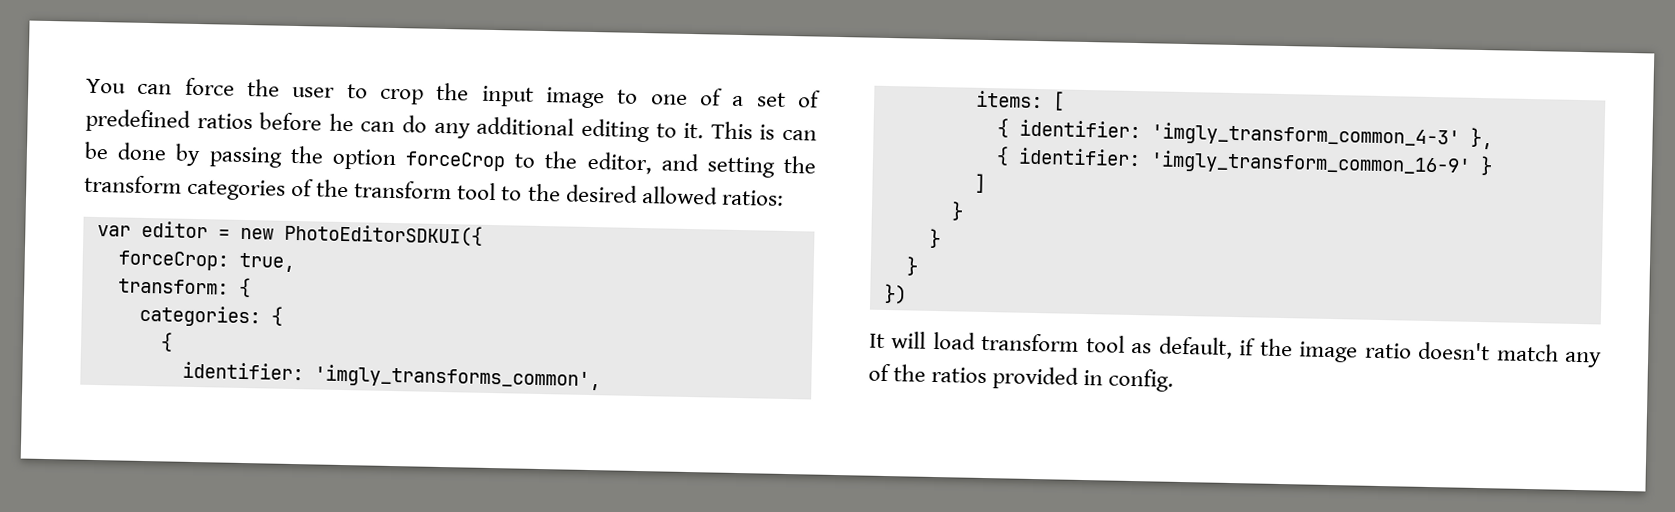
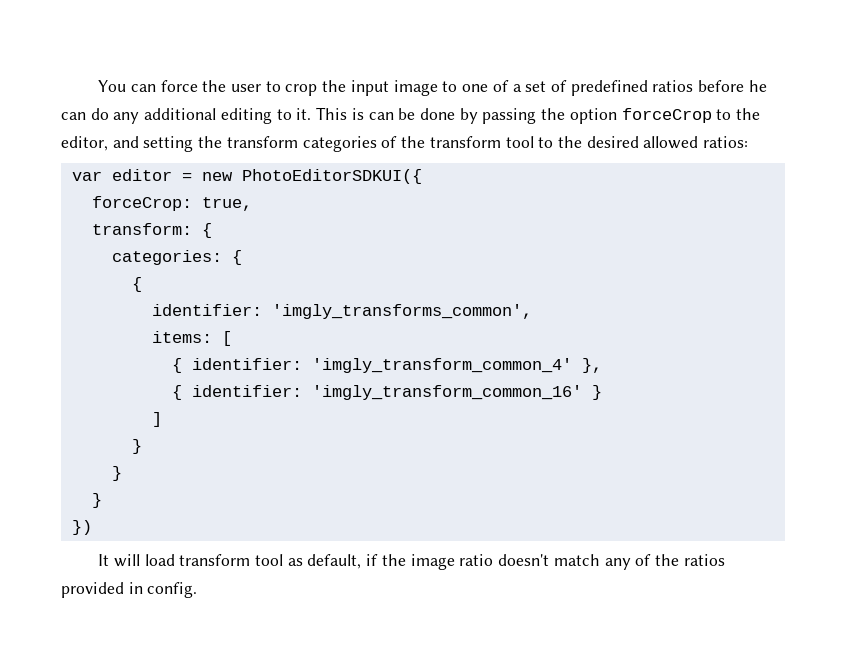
[1150,122,1460,149] 'imgly_transform_common_4-3' -> [311,358,572,373] 'imgly_transform_common_4'
[1149,150,1471,177] 'imgly_transform_common_16-9' -> [311,385,582,400] 'imgly_transform_common_16'

